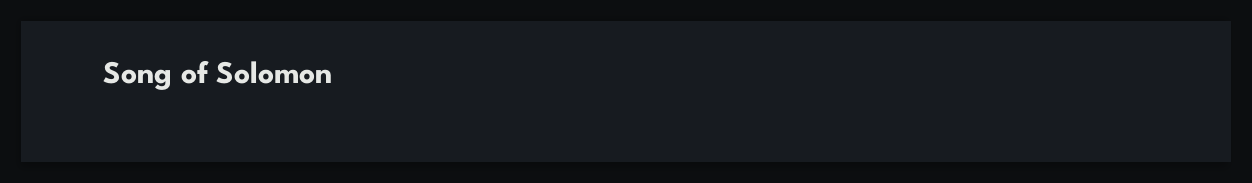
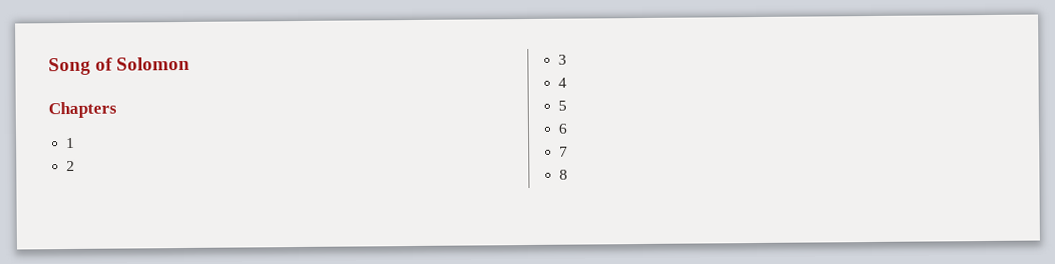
(333, 72) none -> [48,101,117,119] [66,137,76,149] [66,160,76,172] [558,54,568,65] [558,77,568,88] [558,100,568,111] [558,123,569,134] [559,146,569,157] [559,169,569,180] // Chapters // 1 // 2 // 3 // 4 // 5 // 6 // 7 // 8

